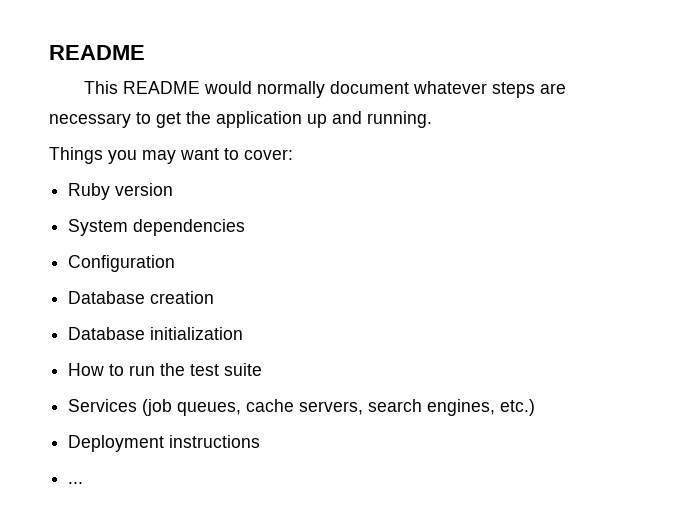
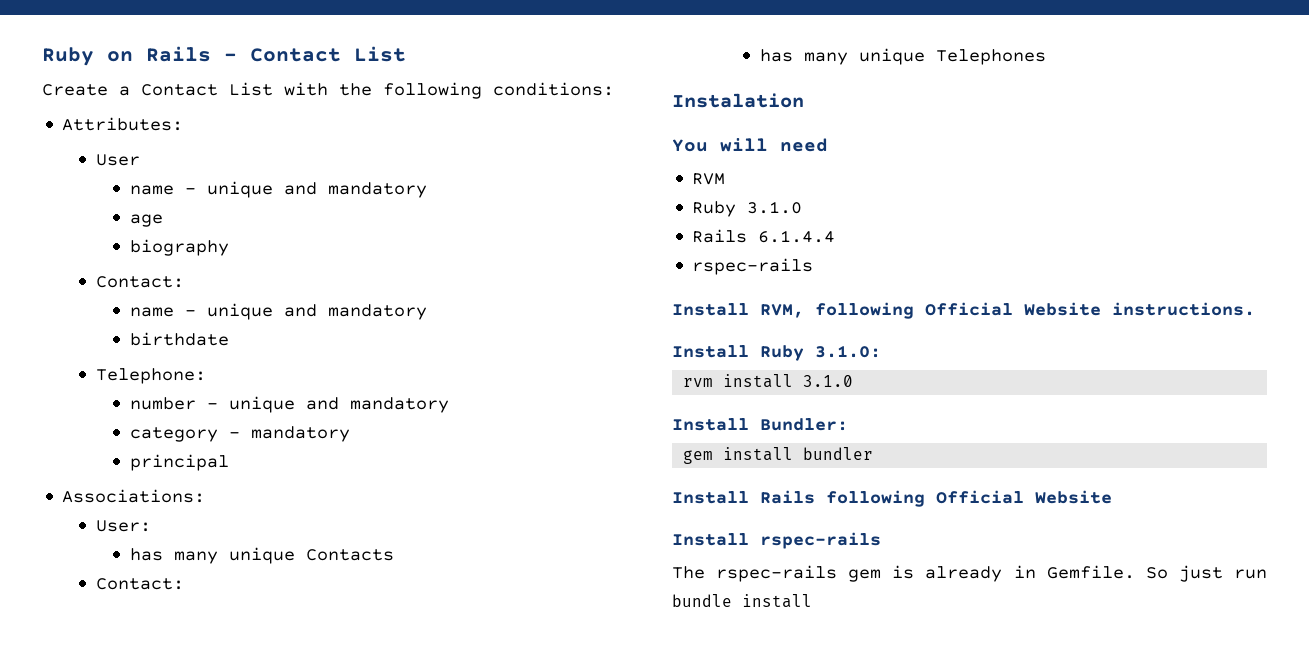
[49,45,145,60] [83,81,566,98] [49,111,432,128] [49,147,293,164] [68,183,174,200] [68,219,246,236] [68,255,176,272] [68,291,215,304] [68,327,244,340] [68,363,263,376] [68,399,536,416] [68,435,261,452] [68,482,84,484] README // This README would normally document whatever steps are necessary to get the application up and running. // Things you may want to cover: // Ruby version // System dependencies // Configuration // Database creation // Database initialization // How to run the test suite // Services (job queues, cache servers, search engines, etc.) // Deployment instructions // ... -> [42,46,406,66] [42,82,614,99] [62,117,184,131] [95,154,140,166] [129,181,427,198] [129,214,163,227] [129,239,229,256] [95,276,184,288] [129,303,427,320] [129,332,229,346] [95,368,206,384] [129,396,449,413] [129,426,350,442] [129,454,229,471] [62,489,206,503] [95,520,151,532] [129,547,394,564] [95,578,184,590] [759,48,1046,65] [672,93,804,108] [672,138,828,152] [692,173,726,185] [692,201,803,217] [692,229,836,243] [692,258,814,275] [672,302,1255,319] [672,345,881,361] [683,374,854,388] [672,418,848,431] [683,447,874,464] [672,490,1112,507] [672,532,881,549] [672,565,1267,582] [672,594,812,608] Ruby on Rails - Contact List // Create a Contact List with the following conditions: // Attributes: // User // name - unique and mandatory // age // biography // Contact: // name - unique and mandatory // birthdate // Telephone: // number - unique and mandatory // category - mandatory // principal // Associations: // User: // has many unique Contacts // Contact: // has many unique Telephones // Instalation // You will need // RVM // Ruby 3.1.0 // Rails 6.1.4.4 // rspec-rails // Install RVM, following Official Website instructions. // Install Ruby 3.1.0: // rvm install 3.1.0 // Install Bundler: // gem install bundler // Install Rails following Official Website // Install rspec-rails // The rspec-rails gem is already in Gemfile. So just run bundle install

